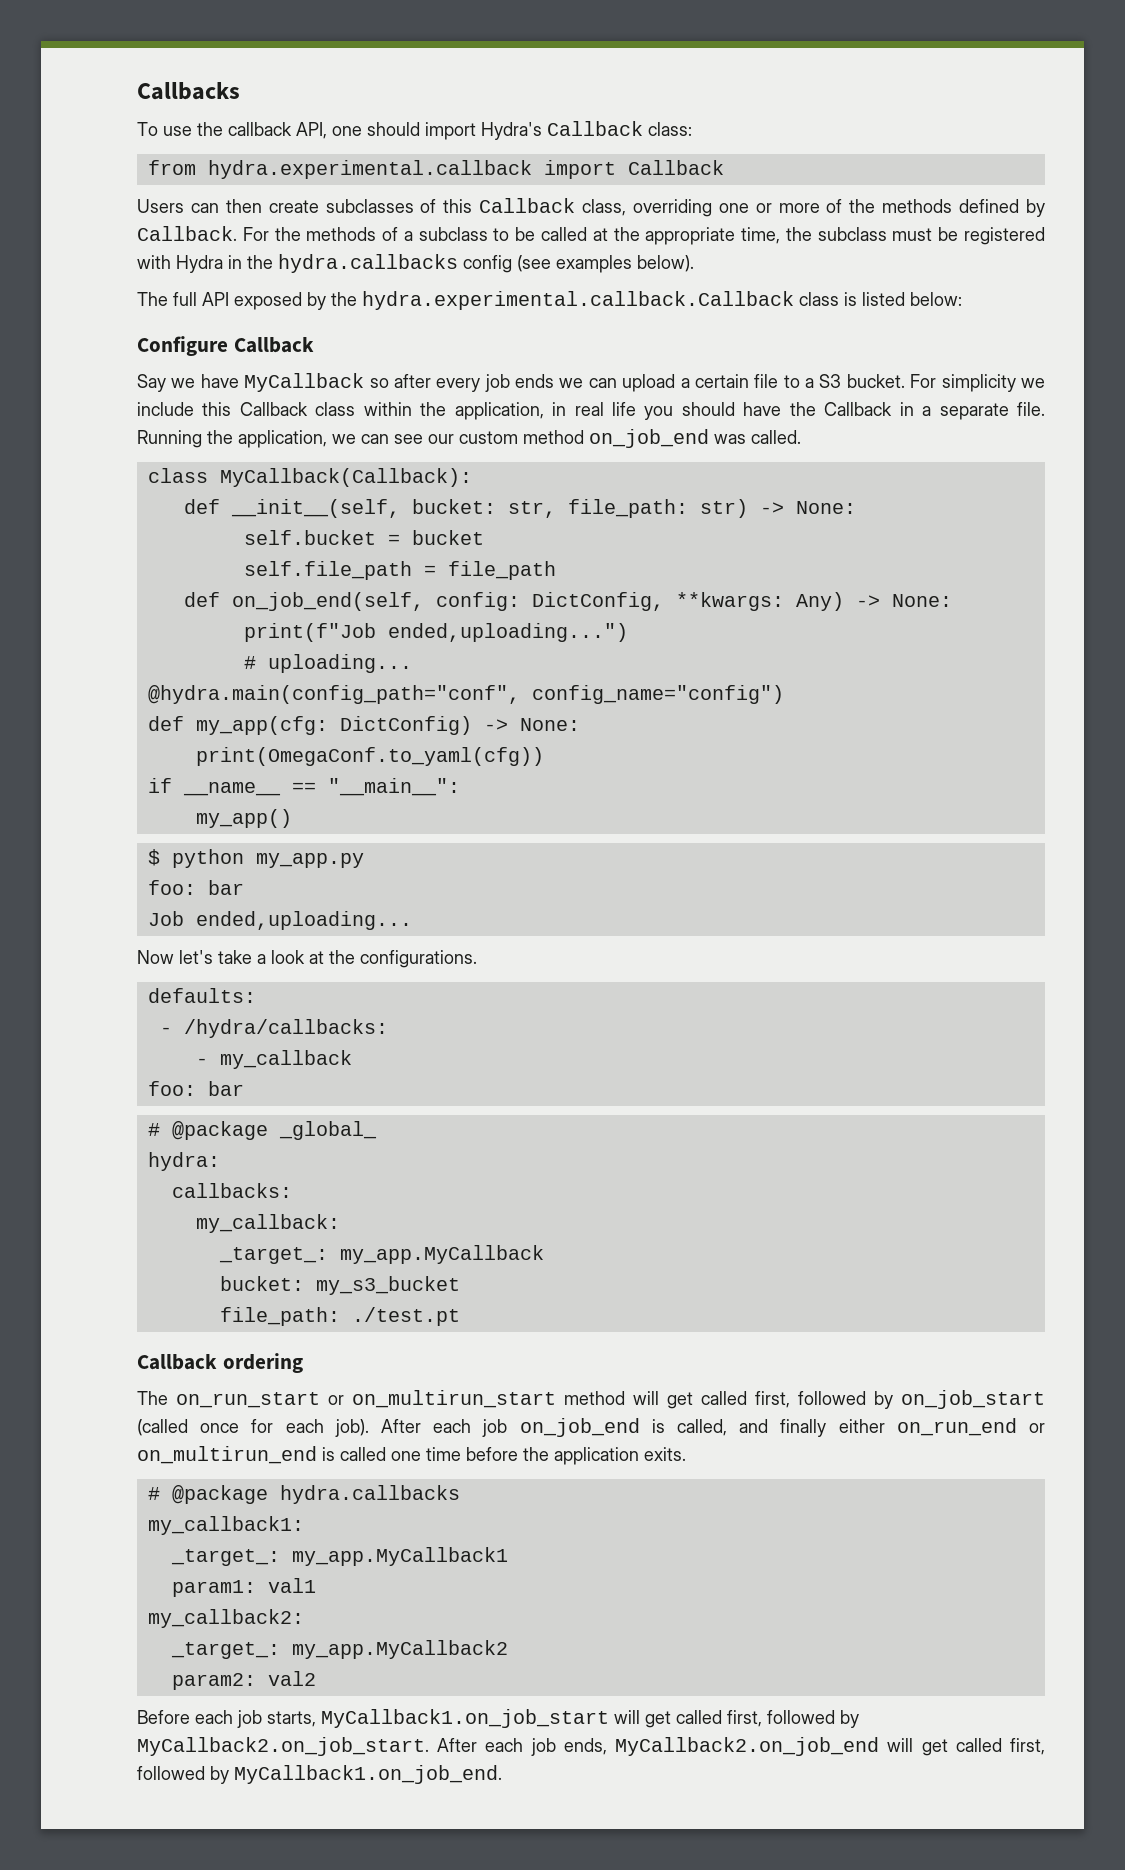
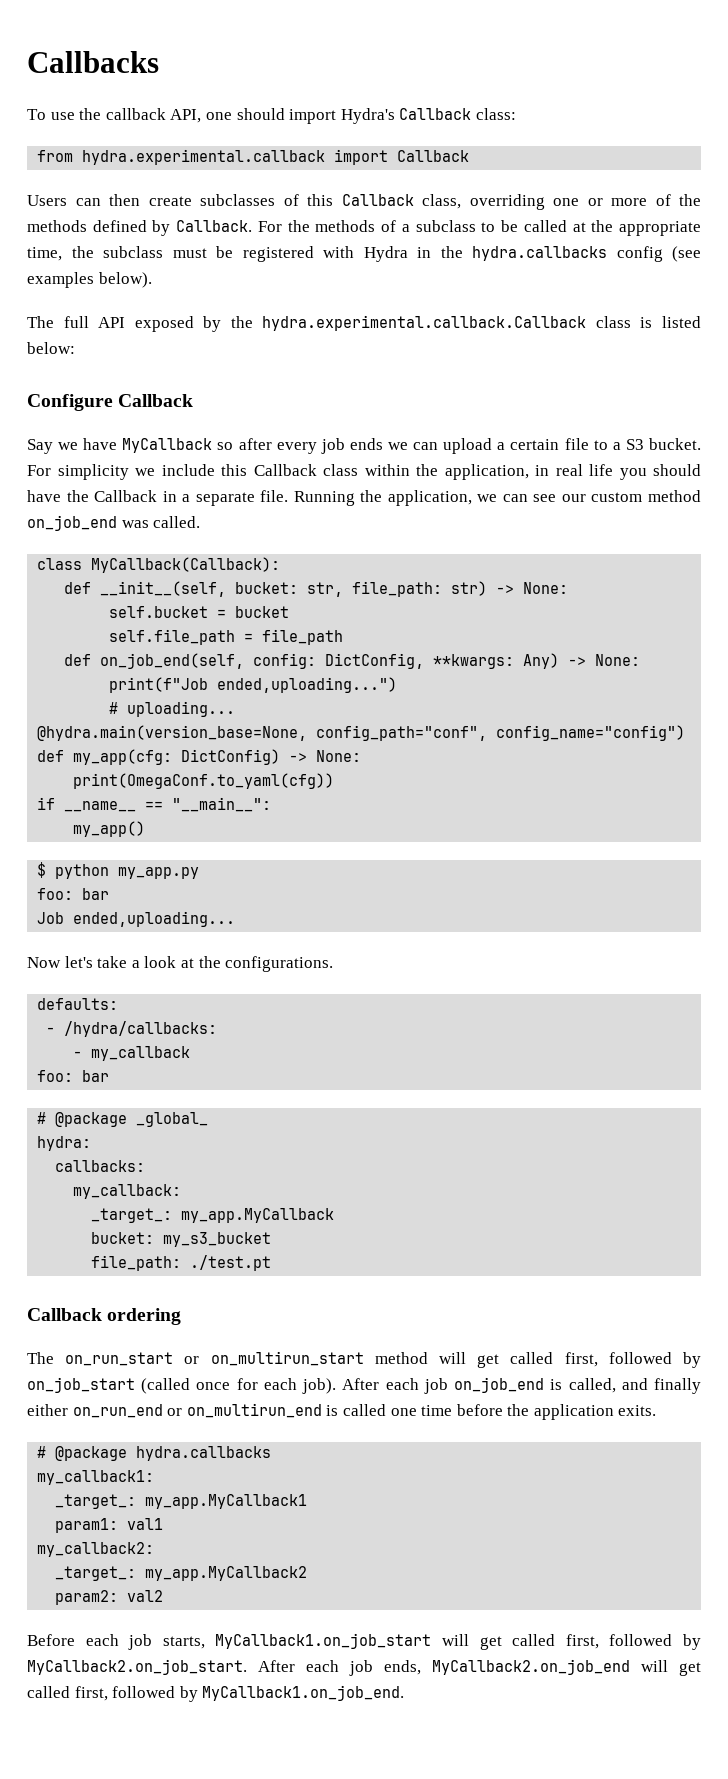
[147,685,520,704] @hydra.main(config_path="conf", -> [37,725,488,741] @hydra.main(version_base=None, config_path="conf",

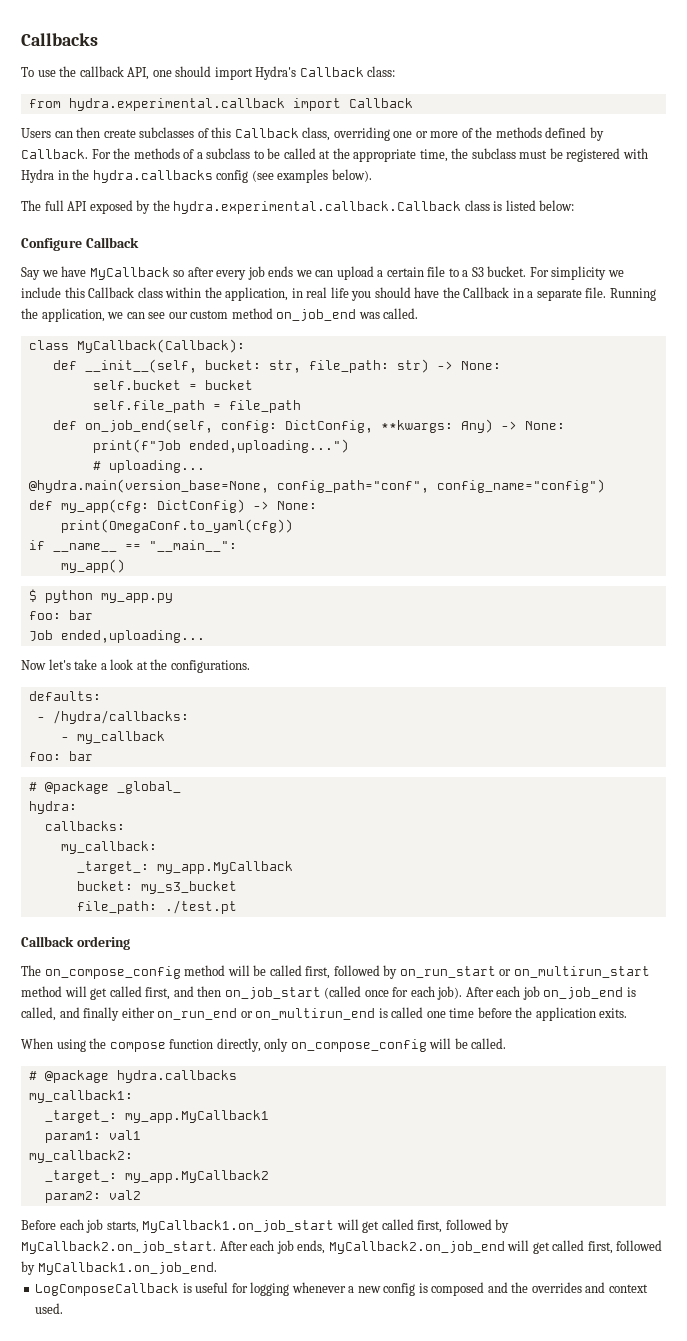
(54, 1358) none -> [44,965,398,979] on_compose_config method will be called first, followed by
[608,1352,701,1368] followed by -> [173,986,222,997] and then
(657, 1410) none -> [21,1038,507,1052] // When using the compose function directly, only on_compose_config will be called.
(405, 1693) none -> [35,1282,648,1296] [35,1303,64,1314] // LogComposeCallback is useful for logging whenever a new config is composed and the overrides and context used.

